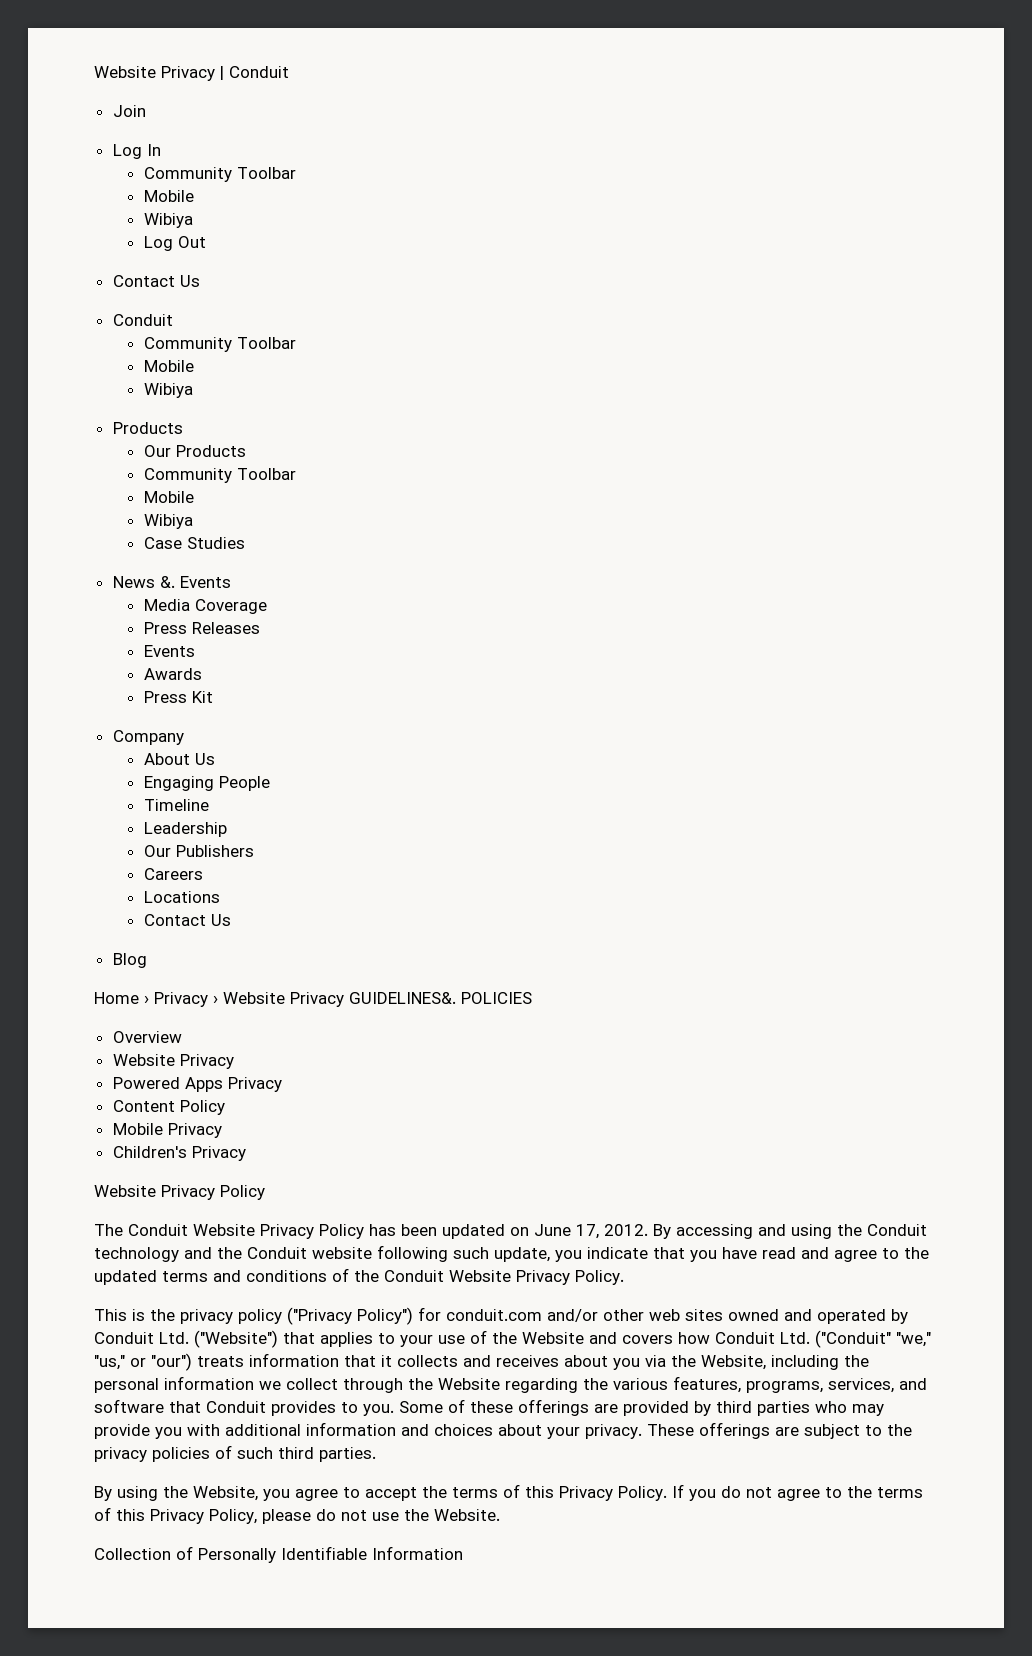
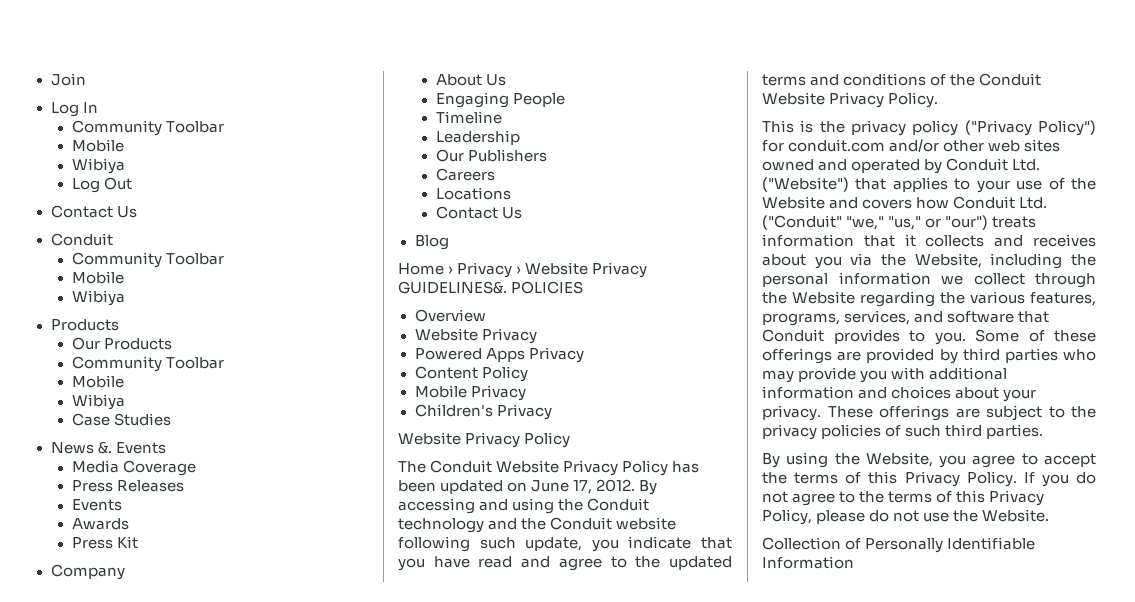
[94,66,289,81] Website Privacy | Conduit // -> (50, 79) none

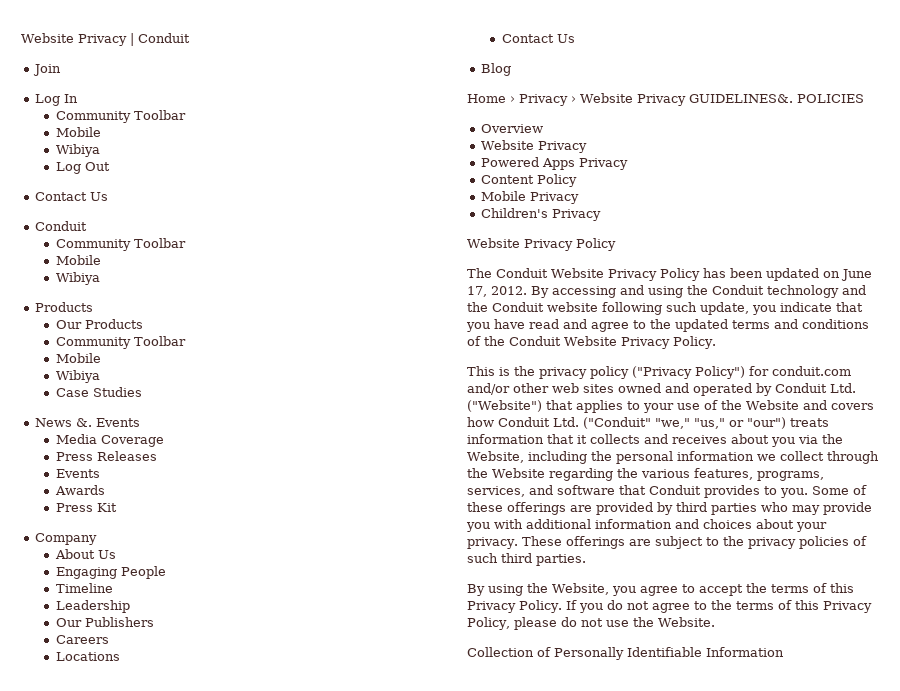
(50, 79) none -> [21,33,190,46] Website Privacy | Conduit //

